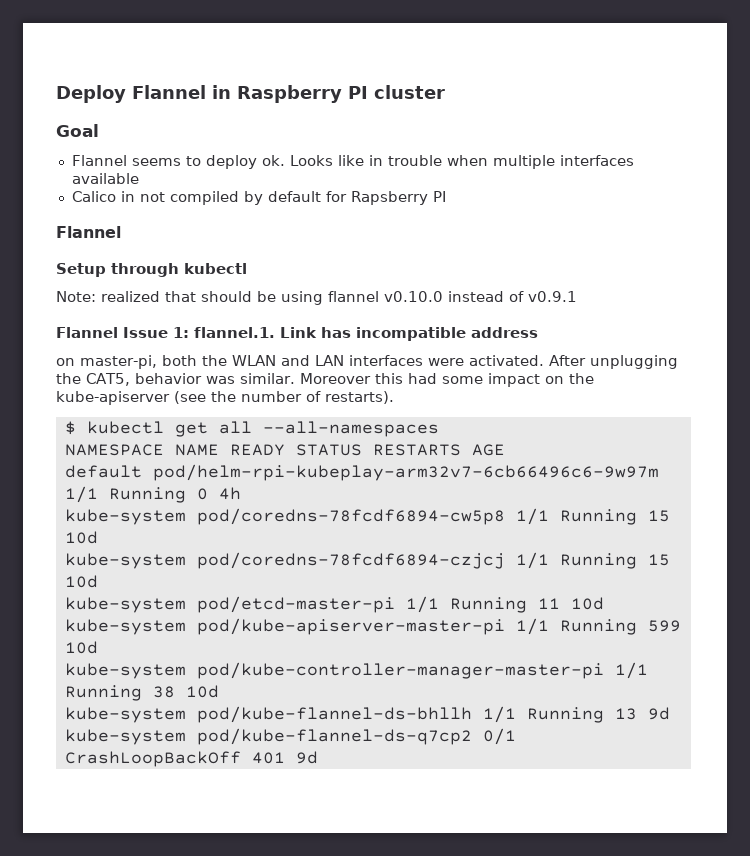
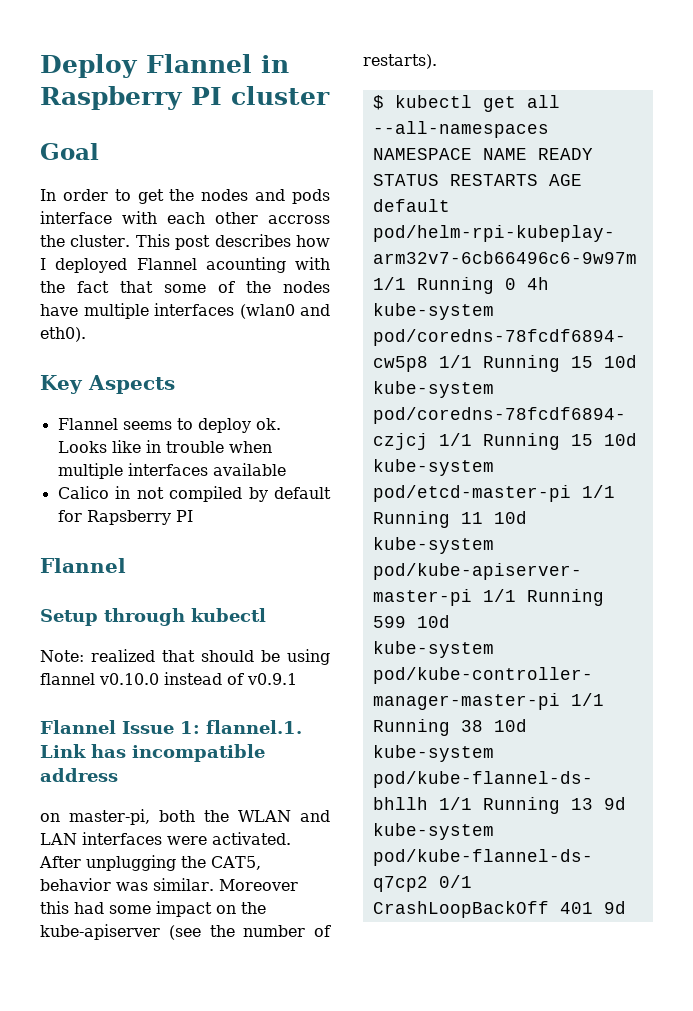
(99, 130) none -> [40,189,330,204] [40,211,330,224] [40,234,330,250] [40,257,330,273] [40,281,330,293] [40,303,330,319] [40,327,86,342] [40,375,175,394] // In order to get the nodes and pods interface with each other accross the cluster. This post describes how I deployed Flannel acounting with the fact that some of the nodes have multiple interfaces (wlan0 and eth0). // Key Aspects

